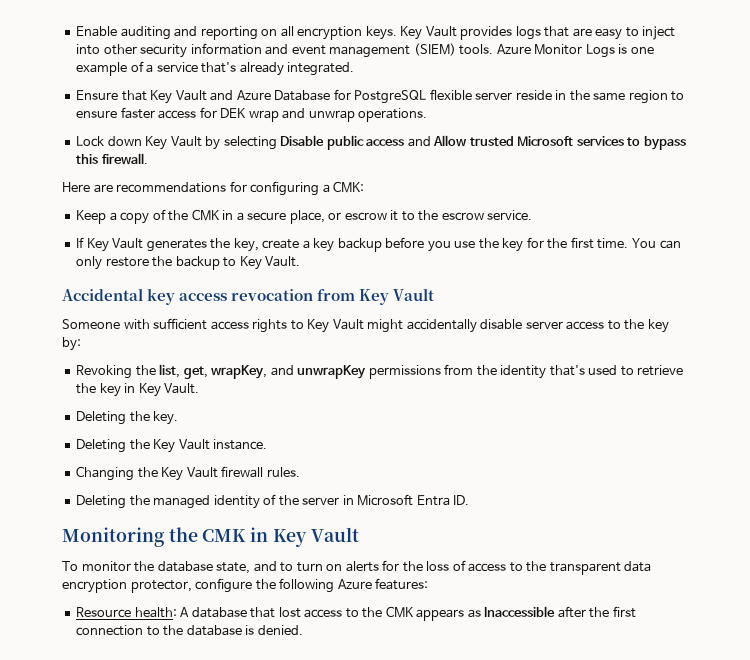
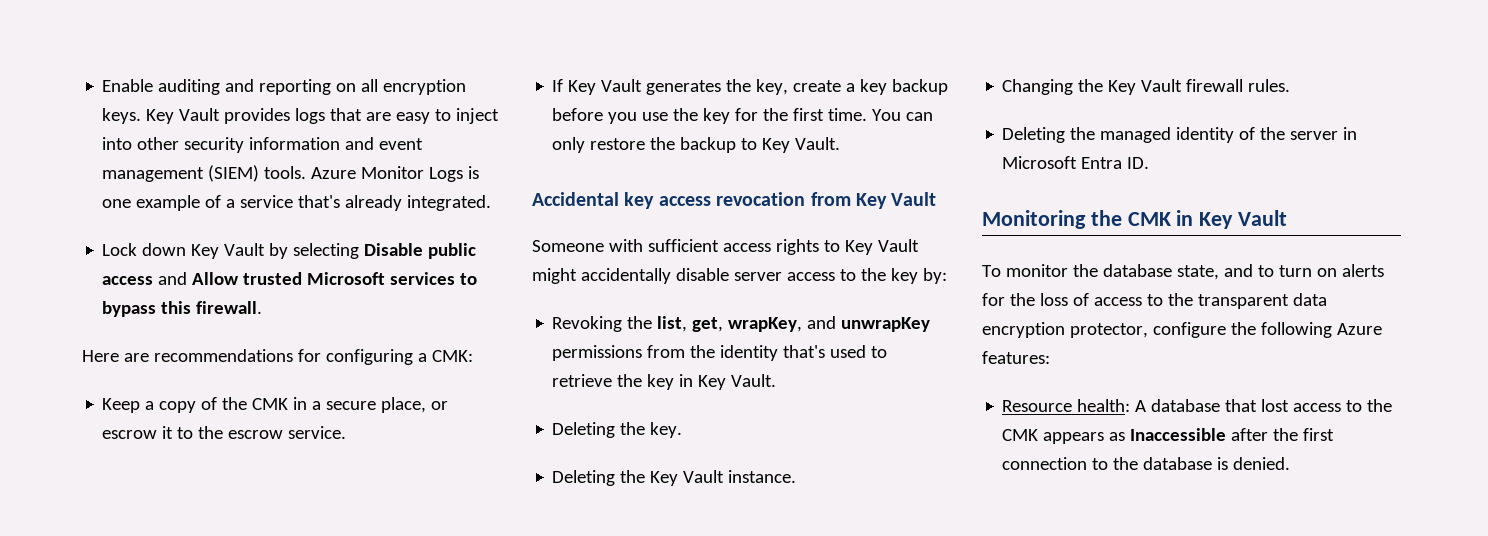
[76,89,685,104] [76,107,428,122] // Ensure that Key Vault and Azure Database for PostgreSQL flexible server reside in the same region to ensure faster access for DEK wrap and unwrap operations. -> (492, 203) none

